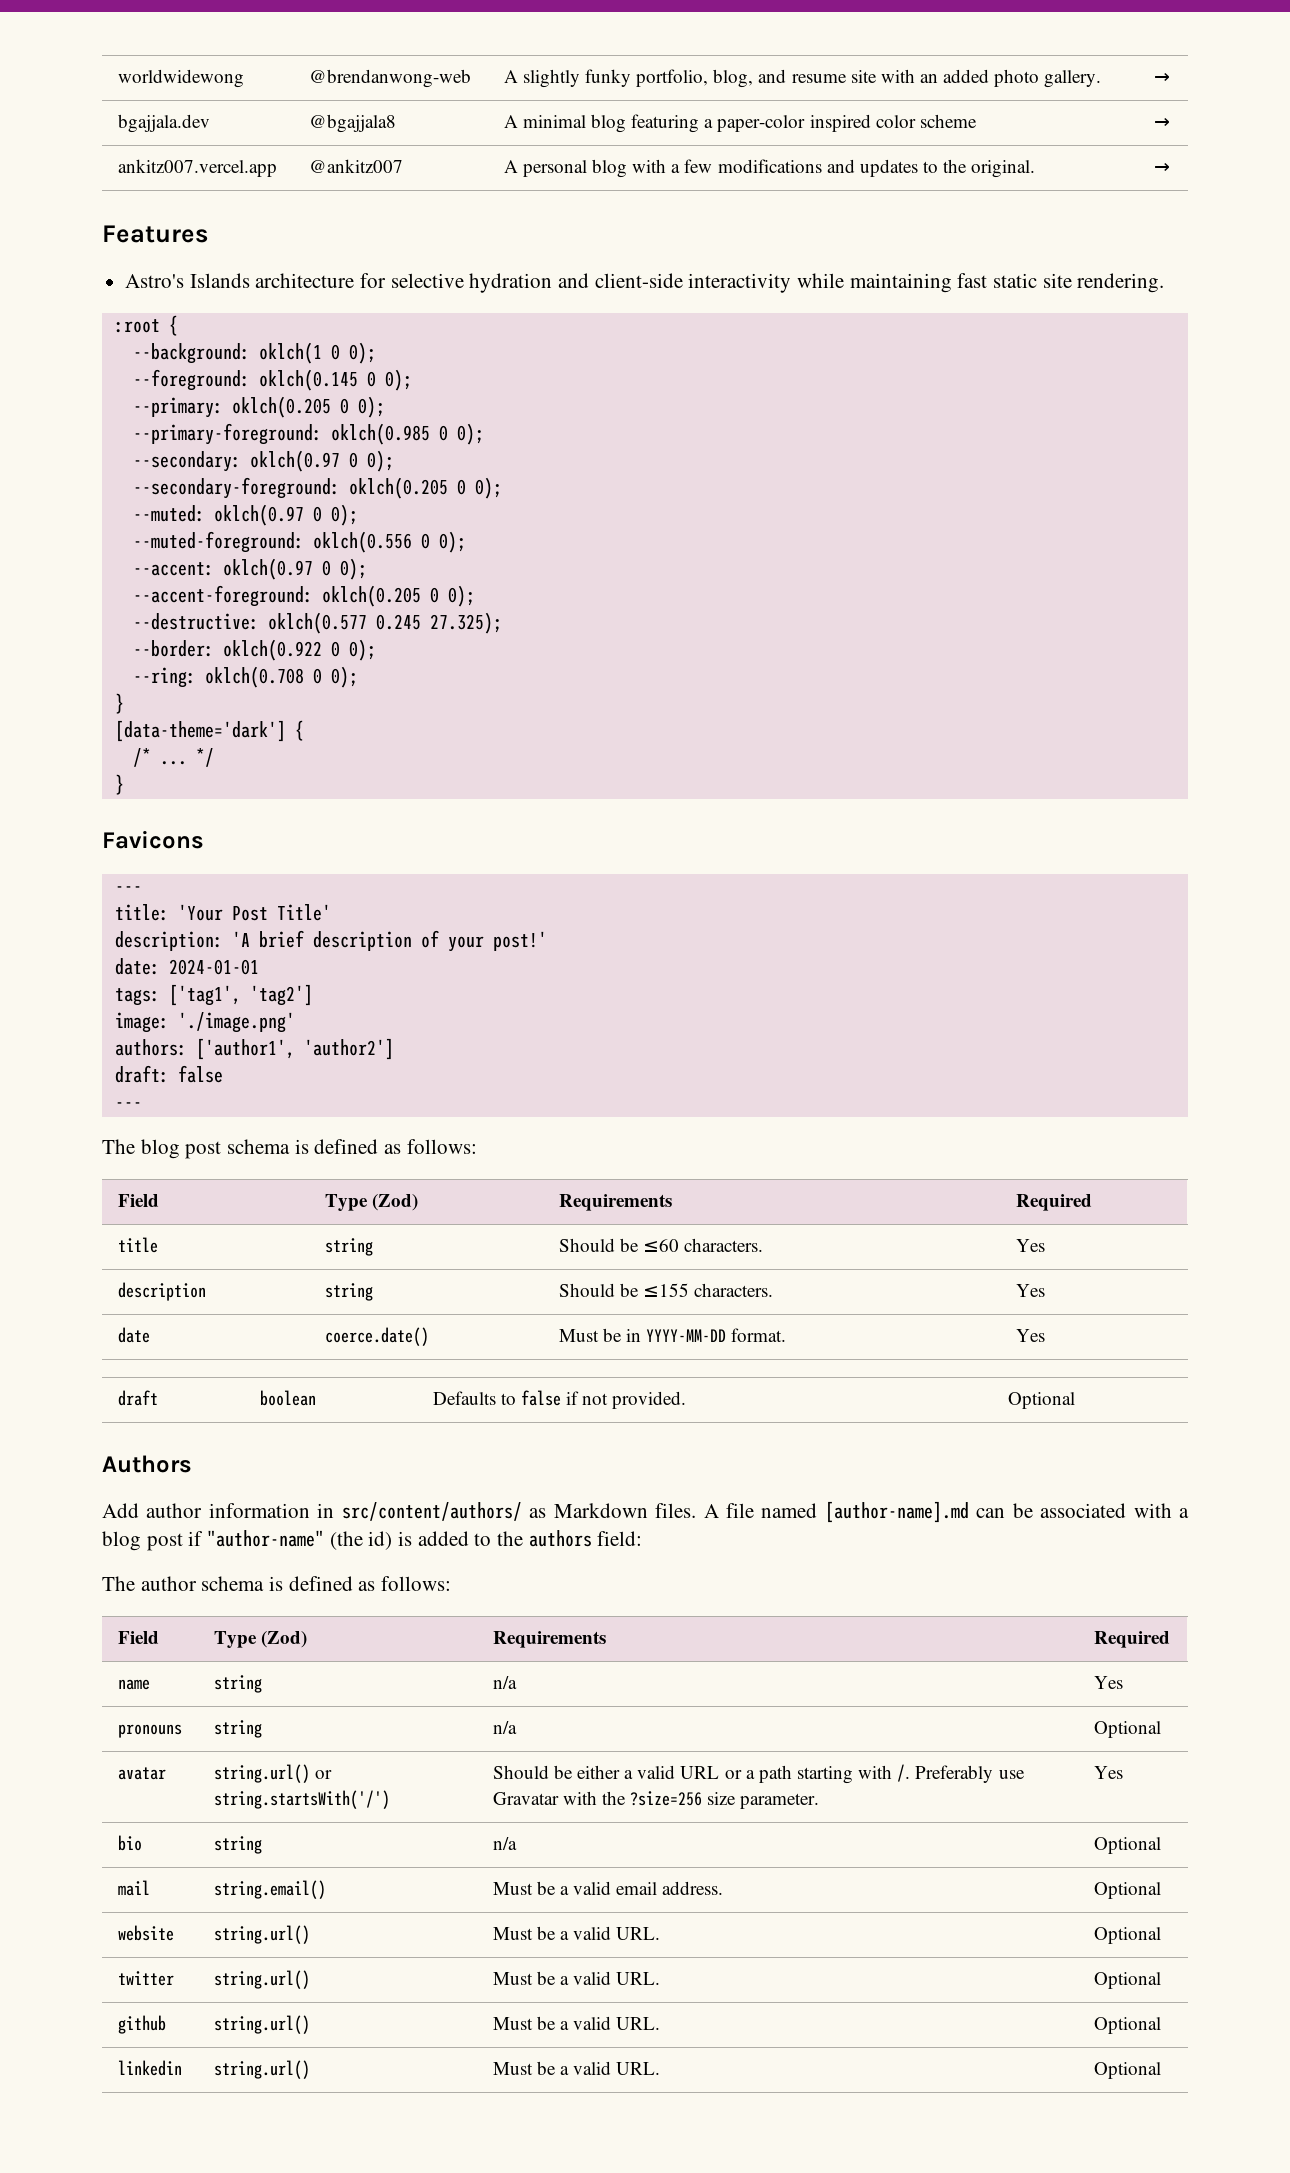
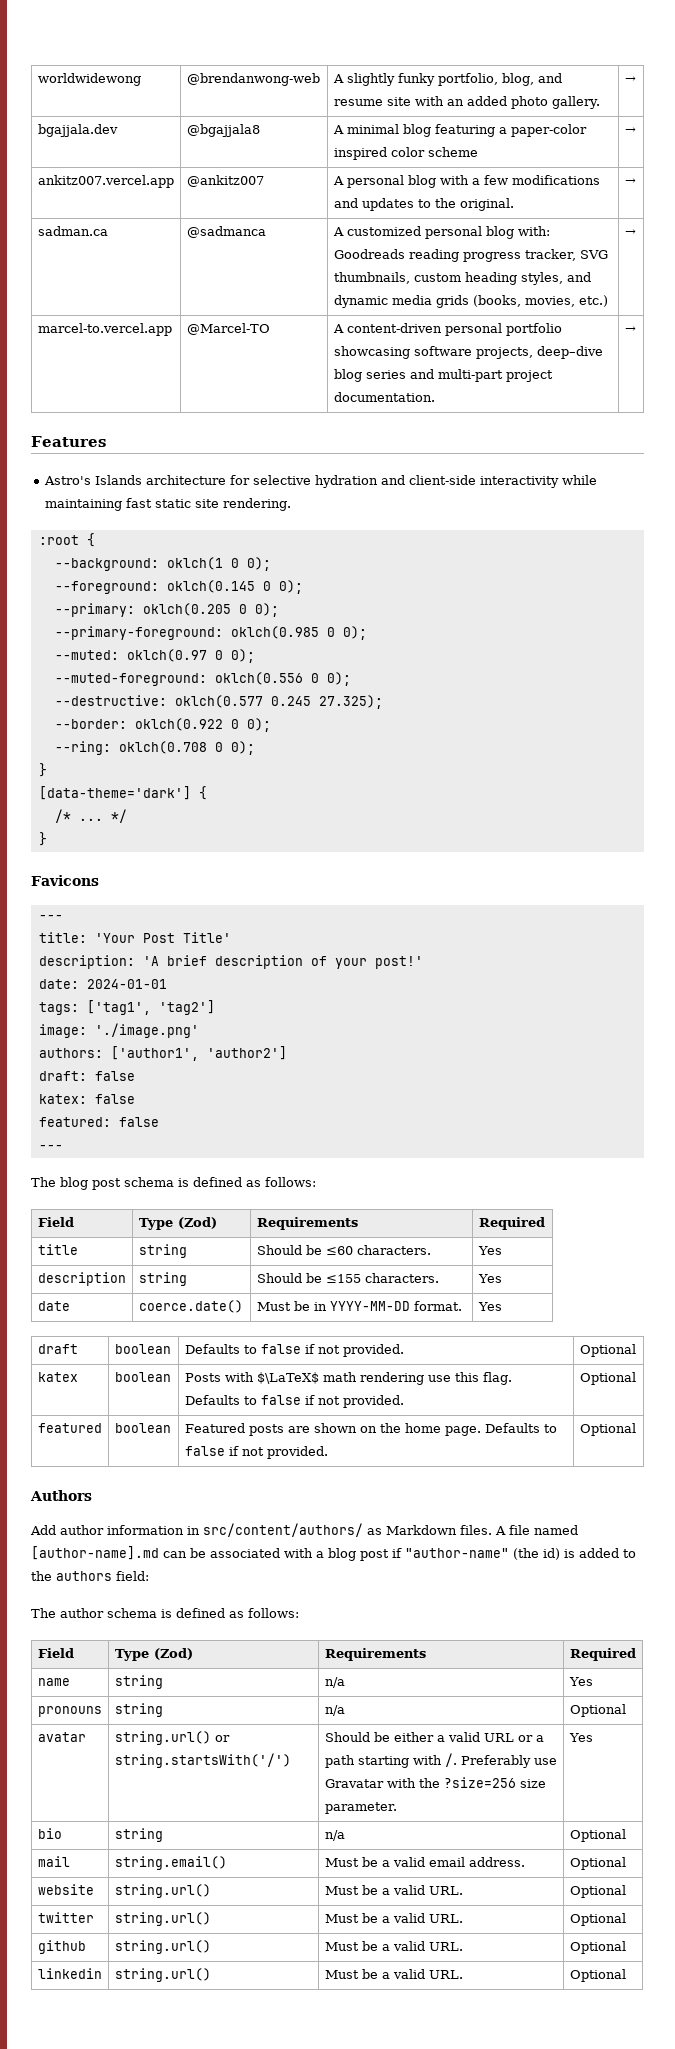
(1170, 168) none -> [37,226,108,236] [186,226,266,238] [332,226,550,239] [333,249,609,262] [333,272,591,285] [333,295,608,308] [624,229,636,236] [37,323,172,336] [186,323,270,335] [332,323,562,336] [333,346,603,359] [333,369,553,382] [333,392,435,402] [624,326,636,333] // sadman.ca | @sadmanca | A customized personal blog with: Goodreads reading progress tracker, SVG thumbnails, custom heading styles, and dynamic media grids (books, movies, etc.) | → // marcel-to.vercel.app | @Marcel-TO | A content‑driven personal portfolio showcasing software projects, deep–dive blog series and multi-part project documentation. | →
[132,450,394,472] [132,477,502,499] // --secondary: oklch(0.97 0 0); // --secondary-foreground: oklch(0.205 0 0); -> (367, 633) none
[132,558,367,580] [132,585,475,607] // --accent: oklch(0.97 0 0); // --accent-foreground: oklch(0.205 0 0); -> (351, 679) none
(223, 1074) none -> [38,1094,135,1104] [38,1117,159,1127] // katex: false // featured: false
(1075, 1400) none -> [37,1372,78,1382] [114,1372,171,1382] [184,1372,513,1385] [184,1395,404,1408] [579,1372,636,1385] [37,1423,102,1433] [114,1423,171,1433] [184,1423,557,1436] [184,1446,328,1459] [579,1423,636,1436] // katex | boolean | Posts with $\LaTeX$ math rendering use this flag. Defaults to false if not provided. | Optional // featured | boolean | Featured posts are shown on the home page. Defaults to false if not provided. | Optional

